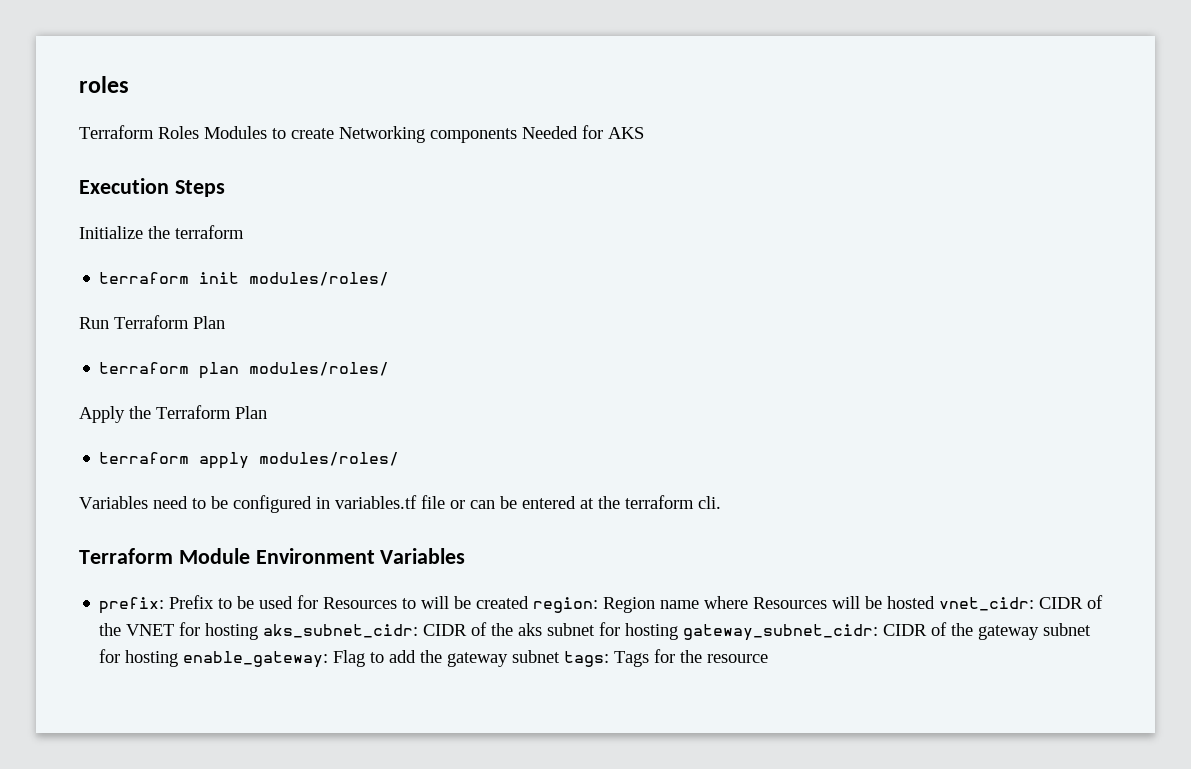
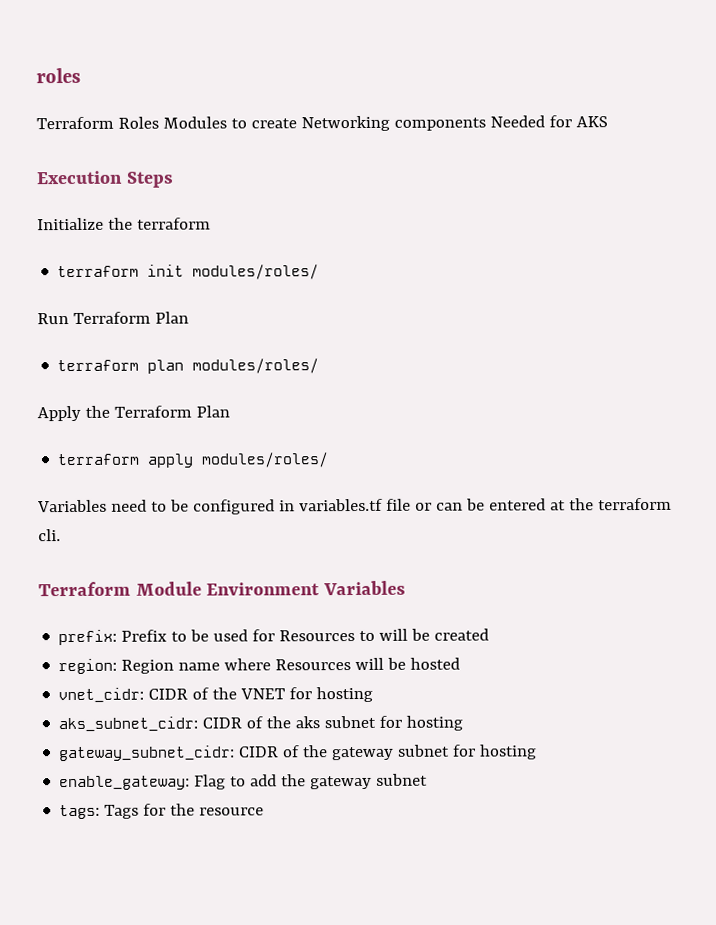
(530, 602) none -> (490, 634) //
(936, 602) none -> (461, 663) //
(259, 631) none -> (374, 694) //
(679, 631) none -> (464, 723) //
(179, 658) none -> (538, 752) //
(561, 656) none -> (429, 779) //

